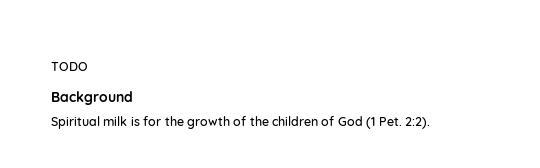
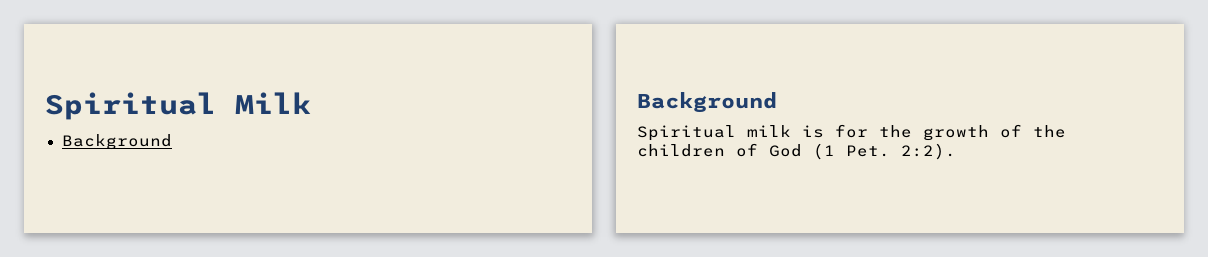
[51,62,88,71] TODO -> [45,92,311,120] [61,134,172,150] Spiritual Milk // Background

